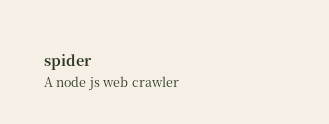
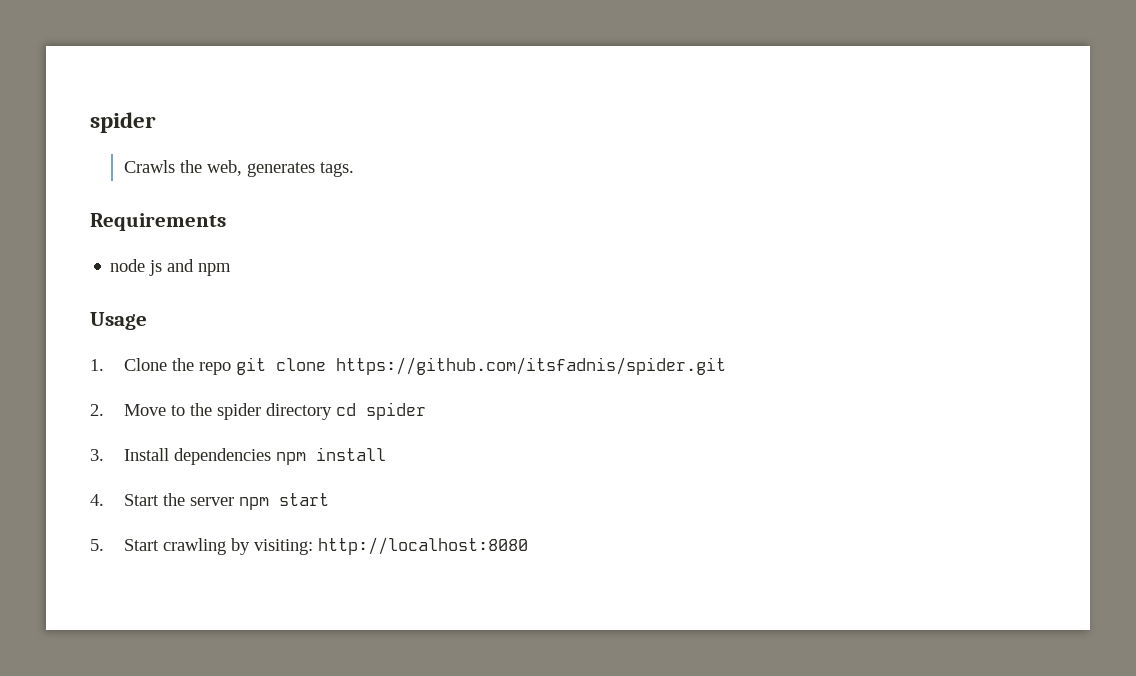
[44,54,92,70] [44,76,179,91] spider // A node js web crawler -> [90,112,156,133] [123,160,354,177] [90,213,226,231] [110,259,232,276] [90,312,147,330] [90,357,726,375] [90,402,426,420] [90,447,386,465] [90,493,329,510] [90,537,528,555] spider // Crawls the web, generates tags. // Requirements // node js and npm // Usage // 1. Clone the repo git clone https://github.com/itsfadnis/spider.git // 2. Move to the spider directory cd spider // 3. Install dependencies npm install // 4. Start the server npm start // 5. Start crawling by visiting: http://localhost:8080

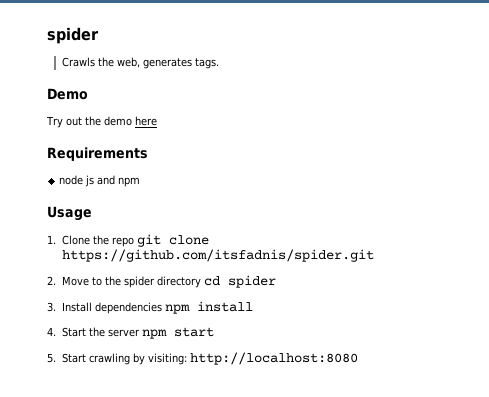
(354, 169) none -> [47,88,88,100] [46,116,157,128] // Demo // Try out the demo here

